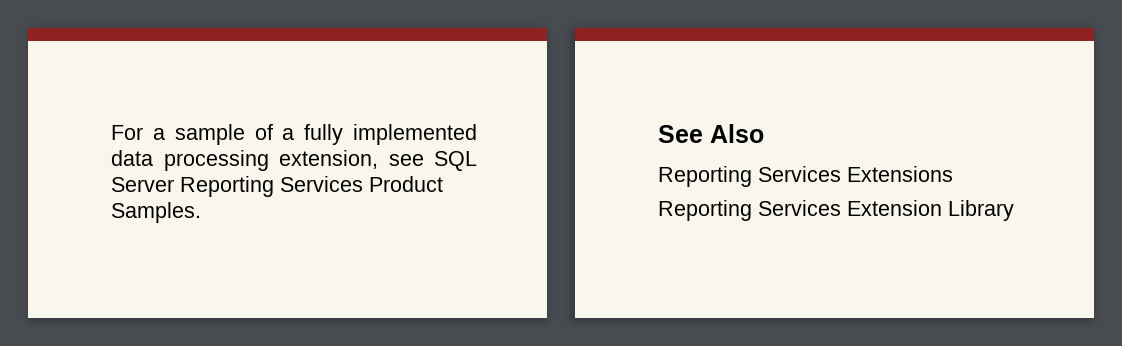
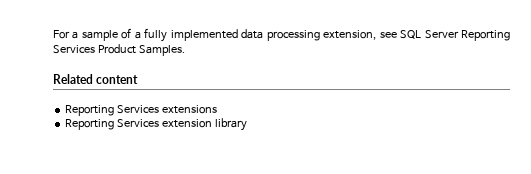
[658,124,764,143] [658,166,953,187] [658,200,1014,221] See Also // Reporting Services Extensions // Reporting Services Extension Library -> [53,74,139,84] [65,105,218,116] [65,118,248,131] Related content // Reporting Services extensions // Reporting Services extension library

